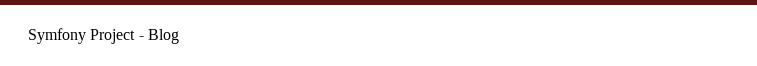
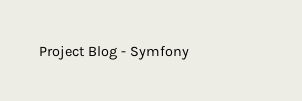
[28,28,179,44] Symfony Project - Blog -> [39,46,189,60] Project Blog - Symfony

